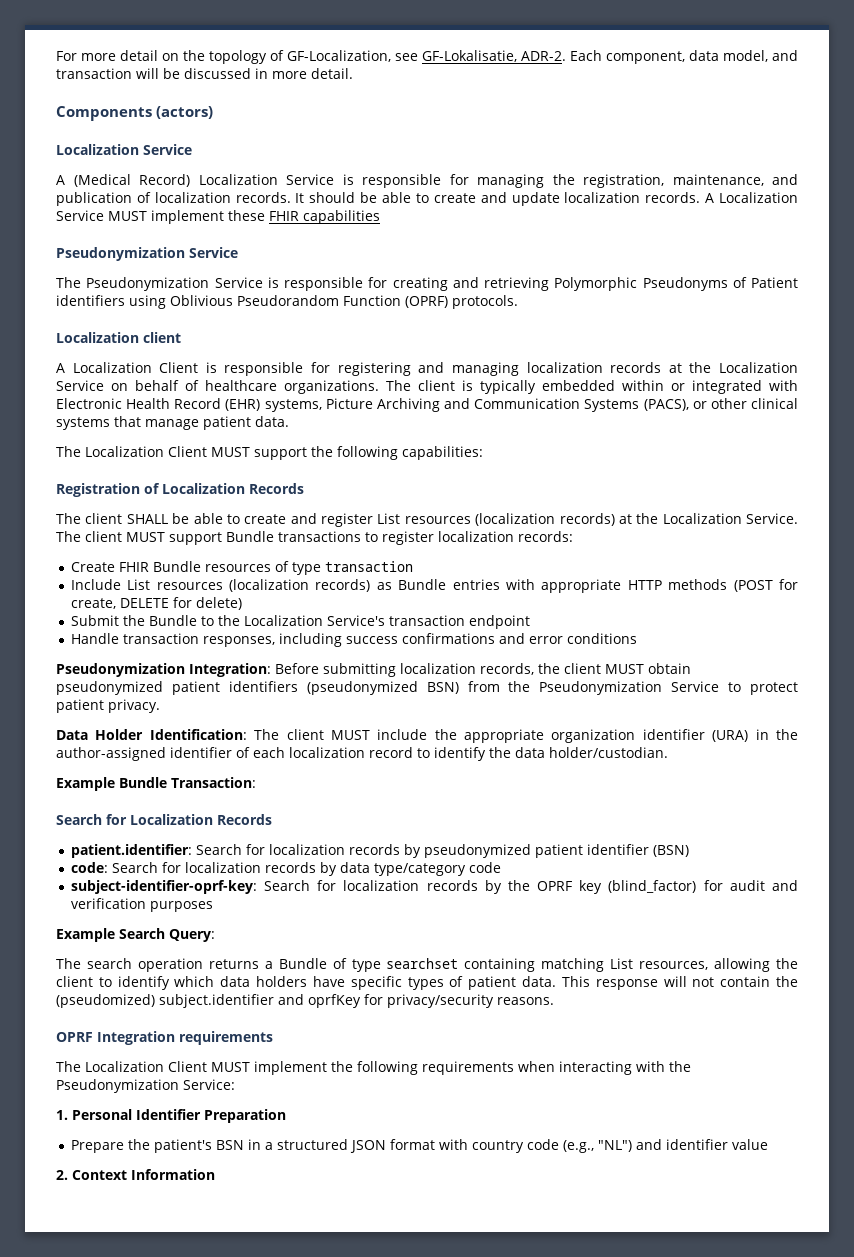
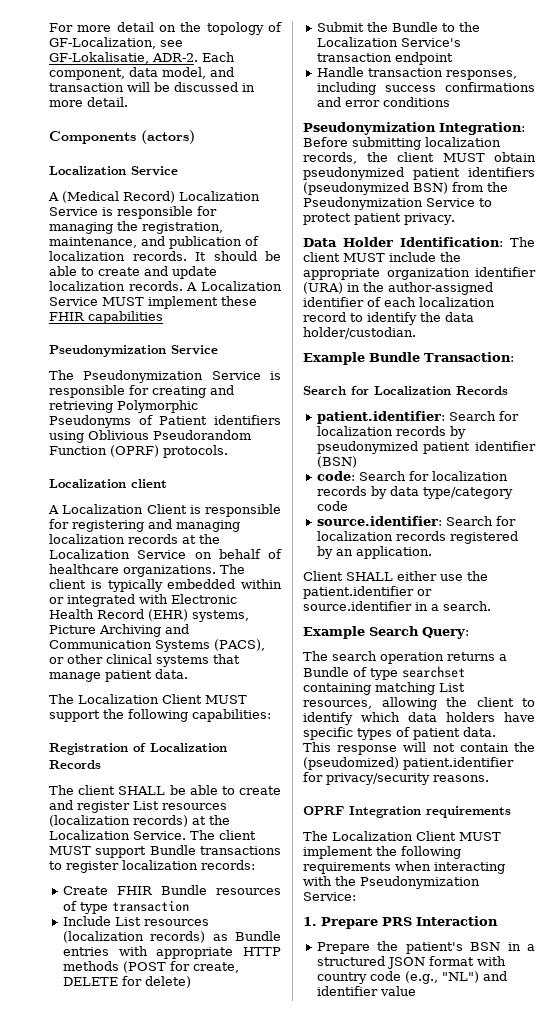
[70,880,799,894] [70,898,213,912] subject-identifier-oprf-key: Search for localization records by the OPRF key (blind_factor) for audit and verification purposes -> [316,516,516,526] [316,531,518,544] [316,546,432,559] [303,571,488,581] [303,586,432,599] [303,601,491,611] source.identifier: Search for localization records registered by an application. // Client SHALL either use the patient.identifier or source.identifier in a search.
(557, 981) none -> (496, 732) //
[159,994,361,1008] subject.identifier and oprfKey -> [403,757,514,770] patient.identifier
[72,1109,286,1123] Personal Identifier Preparation -> [321,916,498,929] Prepare PRS Interaction
[56,1169,215,1180] // 2. Context Information -> (416, 991) none

